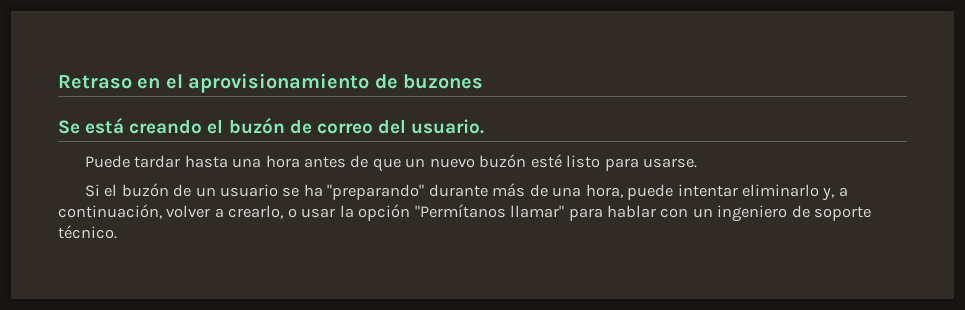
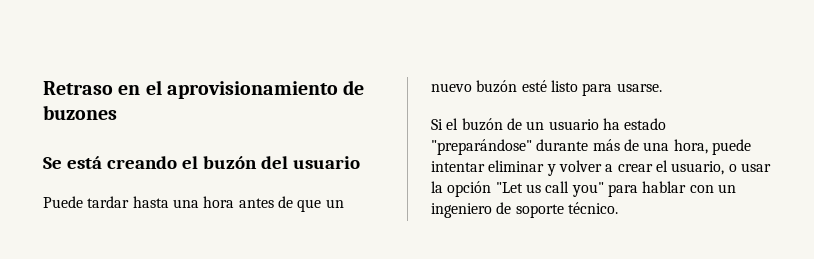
[289,119,485,134] de correo del usuario. -> [260,156,360,169] del usuario
[282,184,425,200] se ha "preparando" -> [602,118,667,130] [431,139,532,155] ha estado "preparándose"
[741,184,848,201] [58,204,565,221] eliminarlo y, a continuación, volver a crearlo, o usar la opción "Permítanos llamar" -> [488,160,771,176] [431,181,604,197] eliminar y volver a crear el usuario, o usar la opción "Let us call you"

